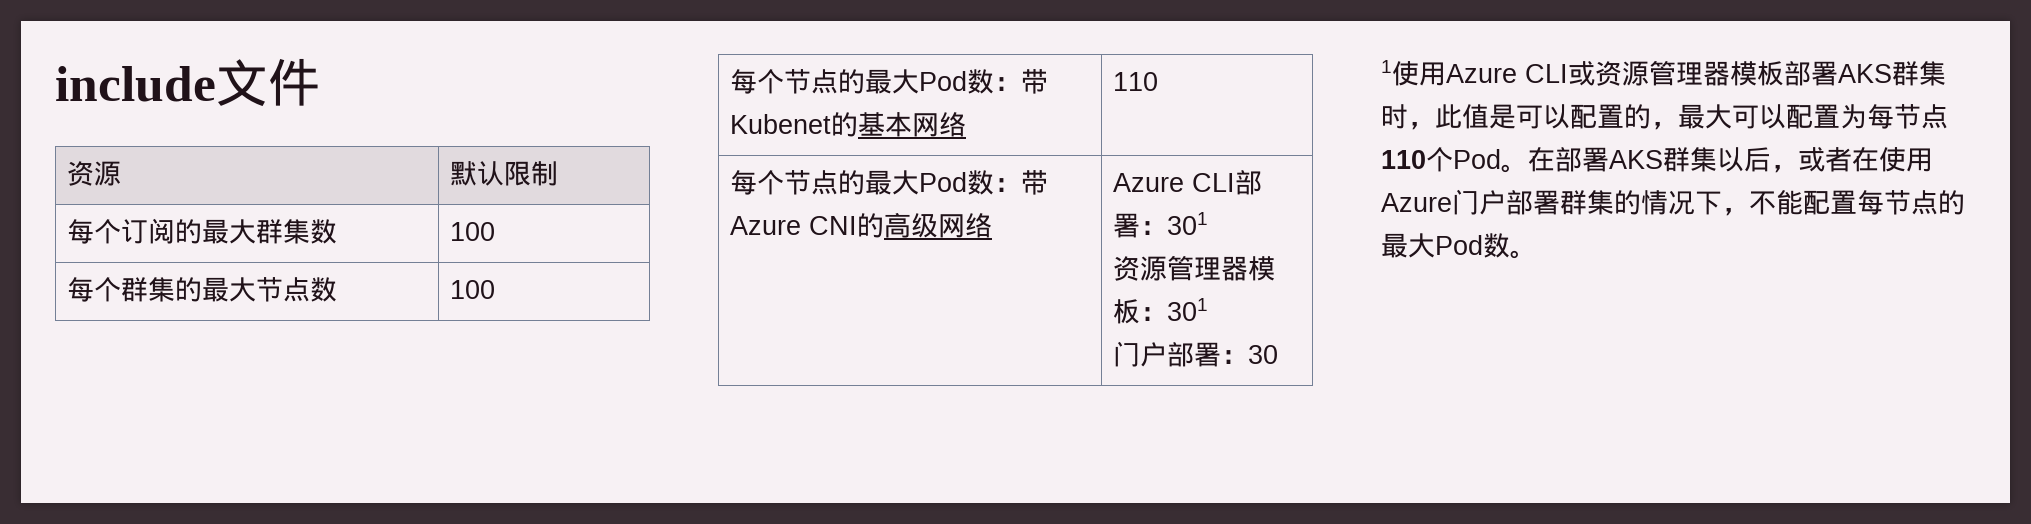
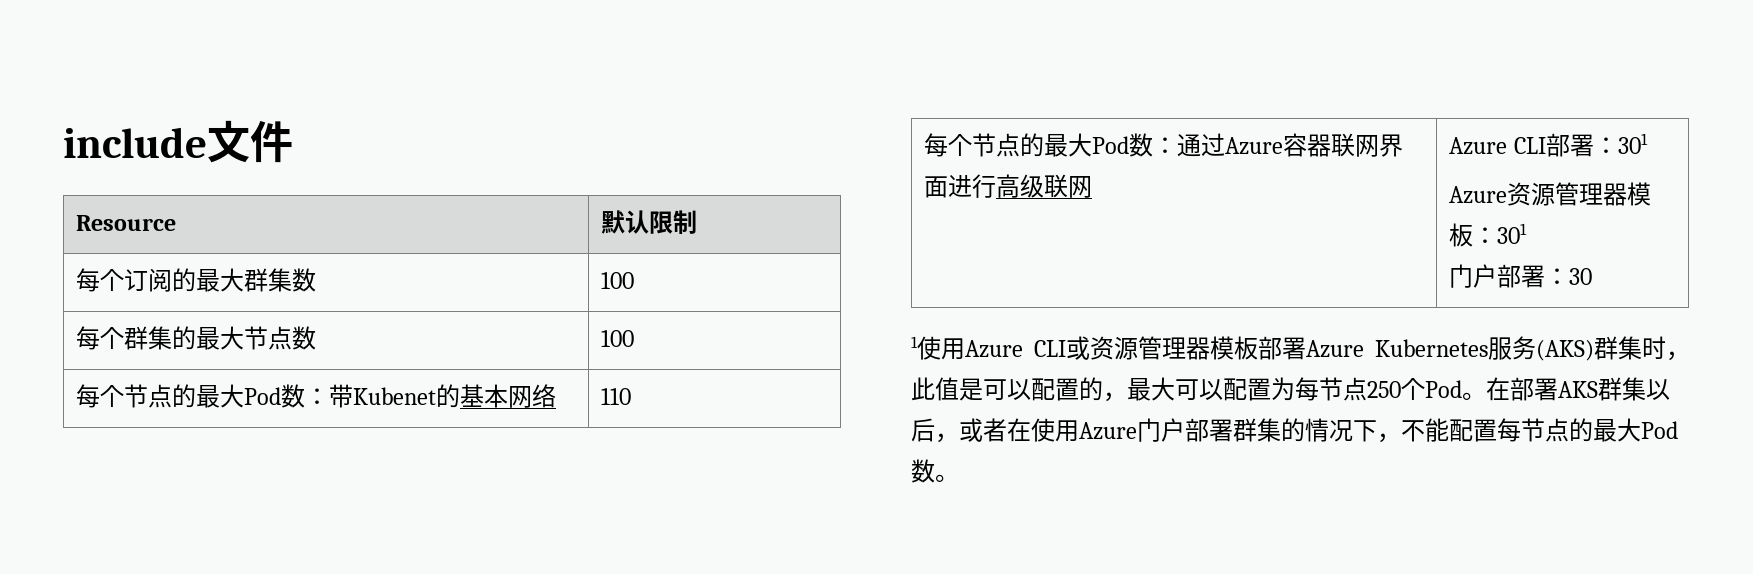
[67,161,122,186] 资源 -> [76,215,177,231] Resource
[1021,170,1049,195] [730,212,993,238] 带Azure CNI的高级网络 -> [1177,133,1404,157] [924,174,1093,198] 通过Azure容器联网界面进行高级联网
(1209, 223) none -> [1449,186,1508,204] Azure
[1838,64,1892,83] AKS -> [1306,336,1594,361] Azure Kubernetes服务(AKS)
[1381,150,1426,169] 110 -> [1367,381,1401,398] 250

